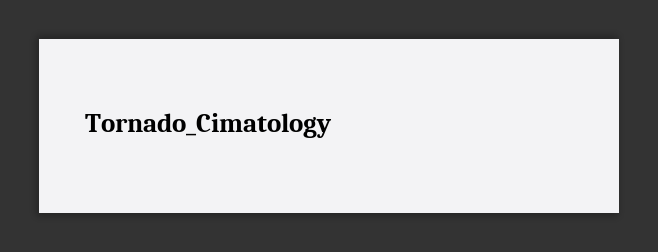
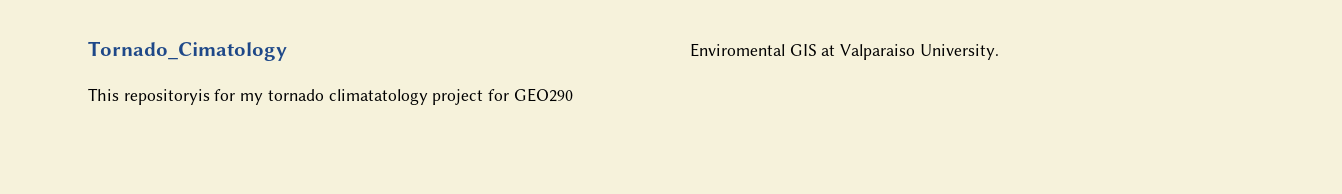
(332, 125) none -> [88,88,573,105] [690,43,999,60] // This repositoryis for my tornado climatatology project for GEO290 Enviromental GIS at Valparaiso University.

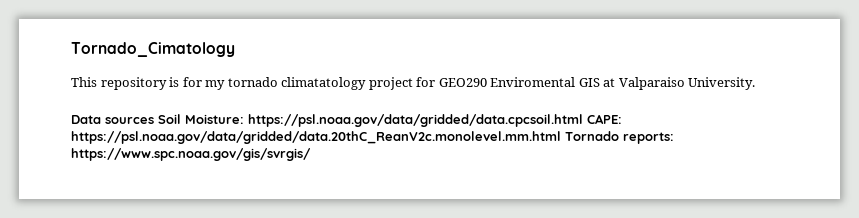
[123,89,210,105] repositoryis -> [100,77,180,90] repository is
(999, 52) none -> [71,114,622,127] [71,131,674,144] [71,148,310,161] // Data sources Soil Moisture: https://psl.noaa.gov/data/gridded/data.cpcsoil.html CAPE: https://psl.noaa.gov/data/gridded/data.20thC_ReanV2c.monolevel.mm.html Tornado reports: https://www.spc.noaa.gov/gis/svrgis/

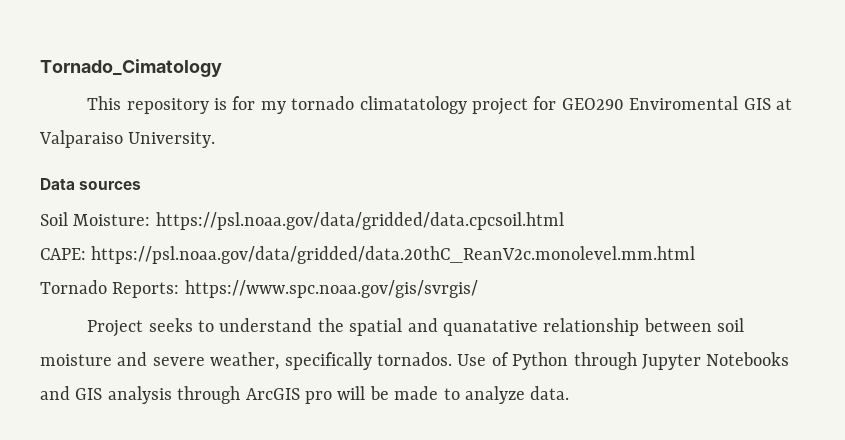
(154, 120) none -> (142, 185) //
(583, 120) none -> (564, 221) //
[565,131,674,144] Tornado reports: -> [40,280,180,298] // Tornado Reports:
(310, 154) none -> [87,318,745,337] [40,352,790,370] [40,386,570,404] // Project seeks to understand the spatial and quanatative relationship between soil moisture and severe weather, specifically tornados. Use of Python through Jupyter Notebooks and GIS analysis through ArcGIS pro will be made to analyze data.

